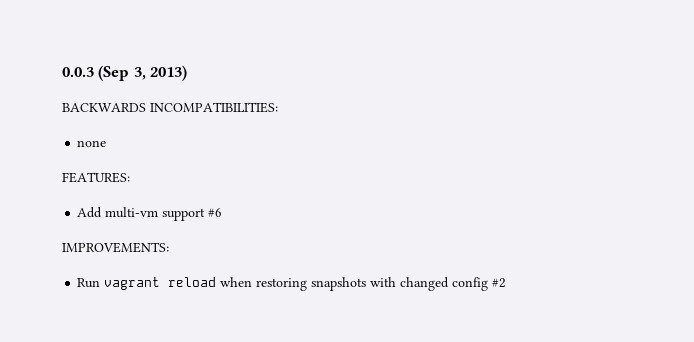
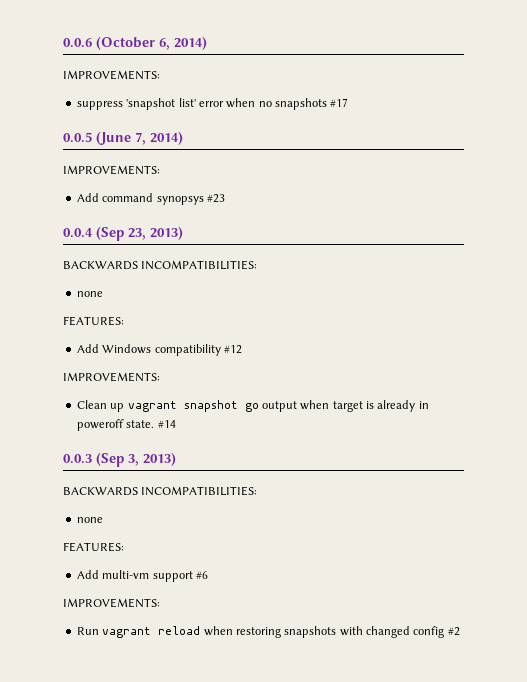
(62, 72) none -> [63,36,207,50] [63,70,160,80] [76,98,349,110] [63,131,183,145] [63,165,160,175] [76,193,225,205] [63,226,183,241] [63,260,258,270] [76,291,103,297] [63,316,124,326] [76,344,242,356] [63,372,160,382] [76,400,429,412] [76,419,176,431] 0.0.6 (October 6, 2014) // IMPROVEMENTS: // suppress 'snapshot list' error when no snapshots #17 // 0.0.5 (June 7, 2014) // IMPROVEMENTS: // Add command synopsys #23 // 0.0.4 (Sep 23, 2013) // BACKWARDS INCOMPATIBILITIES: // none // FEATURES: // Add Windows compatibility #12 // IMPROVEMENTS: // Clean up vagrant snapshot go output when target is already in poweroff state. #14 //

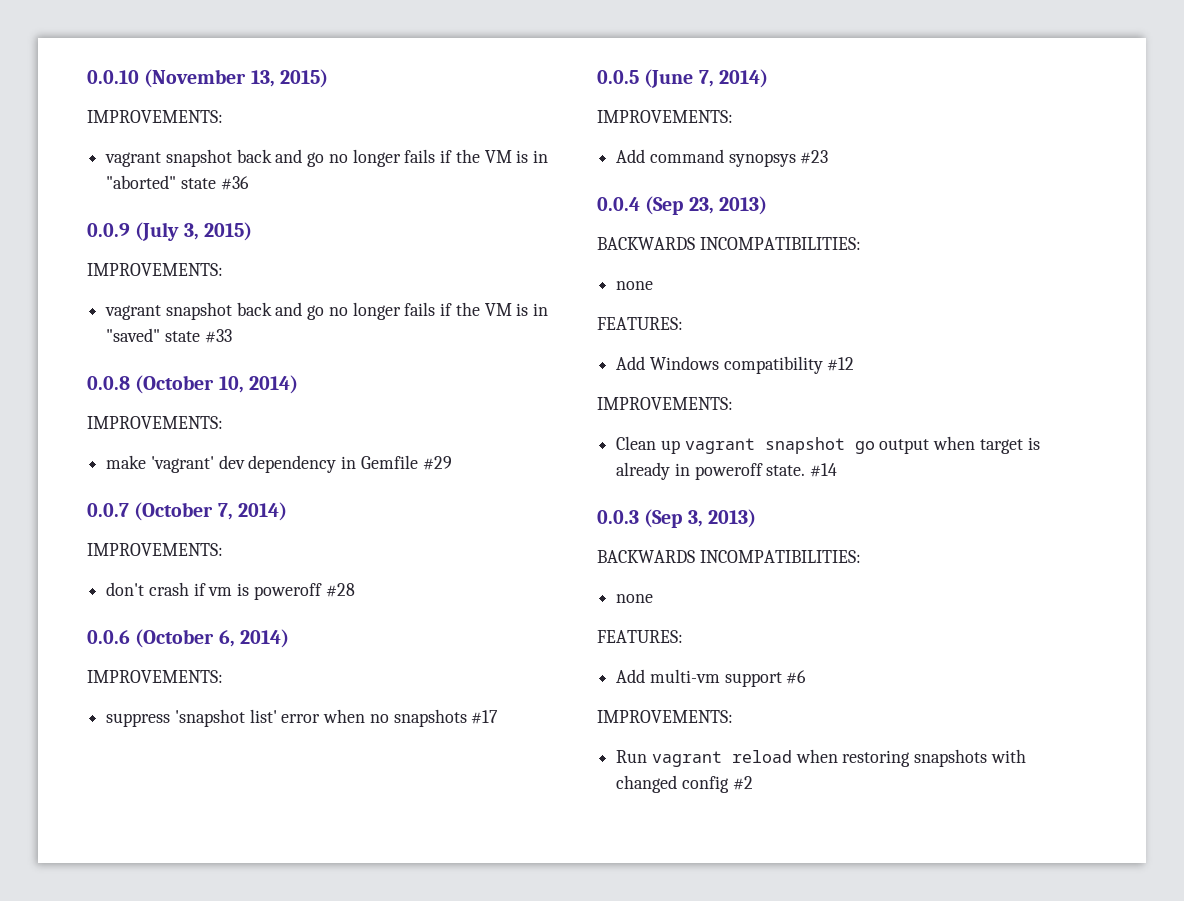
(63, 43) none -> [87,69,328,88] [87,110,223,123] [105,149,548,167] [106,175,249,190] [87,222,252,241] [87,263,223,276] [105,302,548,320] [106,328,232,343] [87,375,298,394] [87,416,223,429] [106,455,452,473] [87,502,287,521] [87,543,223,556] [106,582,355,600] 0.0.10 (November 13, 2015) // IMPROVEMENTS: // vagrant snapshot back and go no longer fails if the VM is in "aborted" state #36 // 0.0.9 (July 3, 2015) // IMPROVEMENTS: // vagrant snapshot back and go no longer fails if the VM is in "saved" state #33 // 0.0.8 (October 10, 2014) // IMPROVEMENTS: // make 'vagrant' dev dependency in Gemfile #29 // 0.0.7 (October 7, 2014) // IMPROVEMENTS: // don't crash if vm is poweroff #28 //

